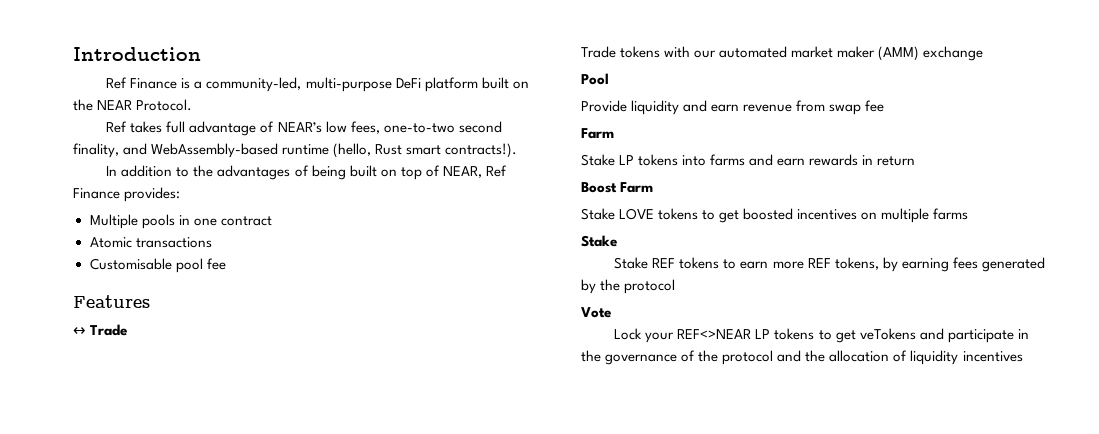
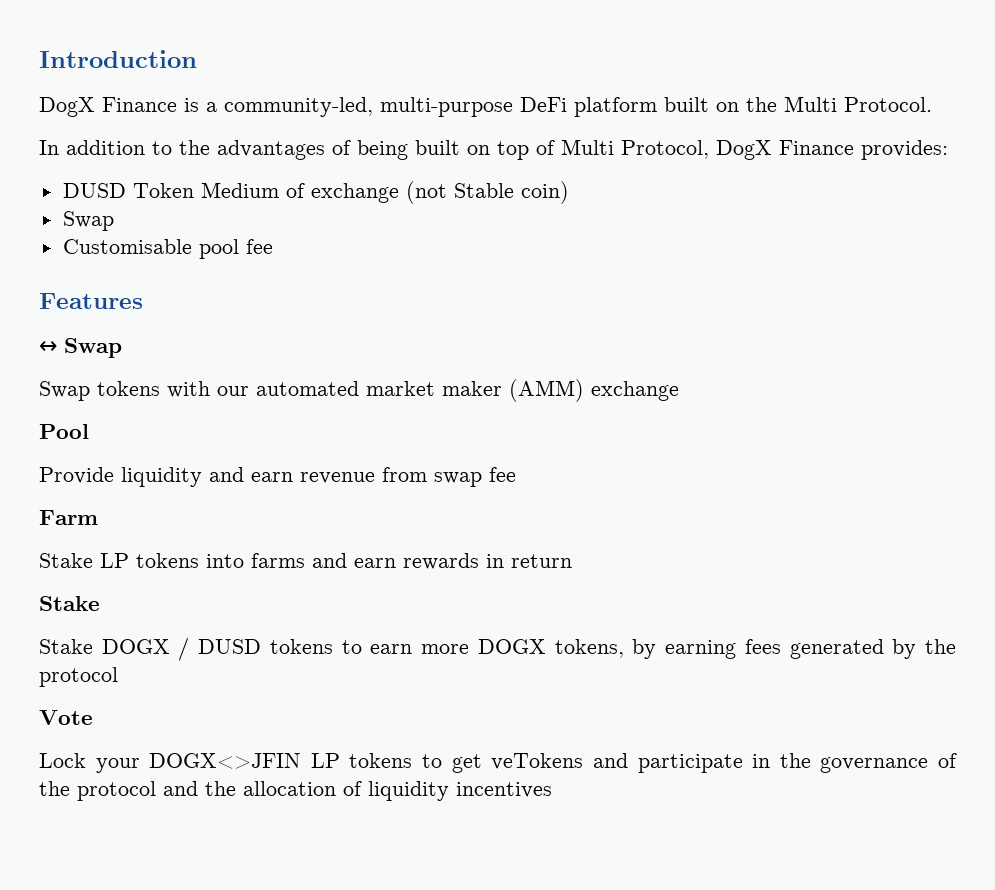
[106,77,128,89] Ref -> [39,97,95,117] DogX
[97,100,133,110] NEAR -> [784,96,837,112] Multi
[106,121,502,136] [73,143,518,158] // Ref takes full advantage of NEAR’s low fees, one-to-two second finality, and WebAssembly-based runtime (hello, Rust smart contracts!). -> (932, 104) none
[442,165,507,178] NEAR, Ref -> [561,139,772,160] Multi Protocol, DogX
[89,214,272,229] [89,237,212,248] Multiple pools in one contract // Atomic transactions -> [62,181,569,204] [62,211,114,231] DUSD Token Medium of exchange (not Stable coin) // Swap
[90,324,128,336] [581,46,616,58] Trade // Trade -> [64,338,122,358] [39,381,90,401] Swap // Swap
[581,182,654,193] [581,208,969,223] // Boost Farm // Stake LOVE tokens to get boosted incentives on multiple farms -> (572, 561) none
[652,258,676,268] REF -> [101,637,262,661] DOGX / DUSD
[807,258,831,268] REF -> [477,639,546,654] DOGX
[677,329,752,339] REF<>NEAR -> [149,753,302,769] DOGX<>JFIN

